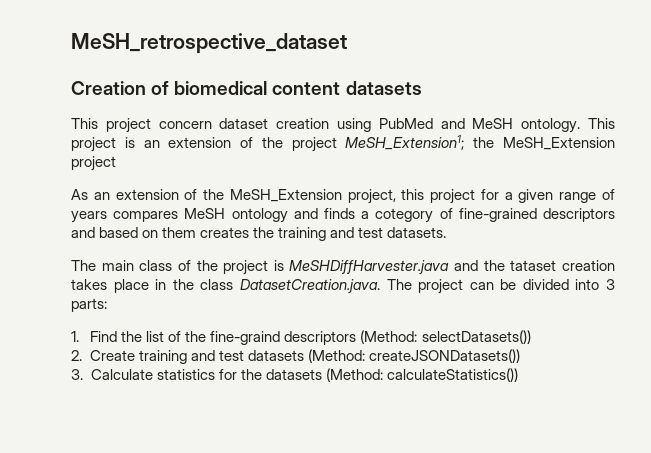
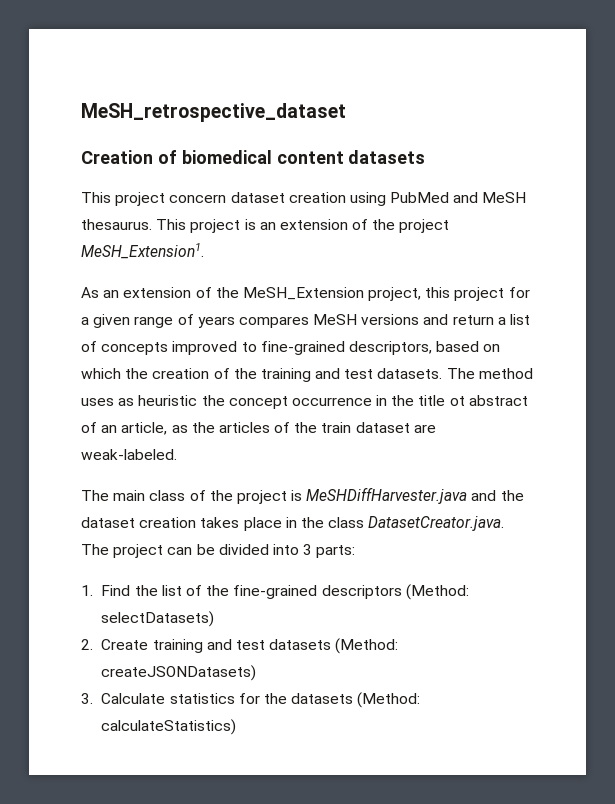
[521,118,581,133] ontology. -> [81,219,152,230] thesaurus.
[345,135,615,150] [71,156,116,171] MeSH_Extension1; the MeSH_Extension project -> [81,243,204,259] MeSH_Extension1.
[231,208,615,223] [71,227,250,238] ontology and finds a cotegory of fine-grained descriptors and based on them creates -> [361,314,531,325] [81,341,501,355] [81,368,230,379] versions and return a list of concepts improved to fine-grained descriptors, based on which the creation of
(447, 232) none -> [446,368,533,379] [81,395,528,409] [81,422,436,435] [81,449,177,460] The method uses as heuristic the concept occurrence in the title ot abstract of an article, as the articles of the train dataset are weak-labeled.
[510,260,557,271] tataset -> [81,517,135,528] dataset
[239,279,380,294] DatasetCreation.java. -> [368,516,505,531] DatasetCreator.java.
[210,331,281,345] fine-graind -> [233,585,318,599] fine-grained
[421,330,531,344] selectDatasets()) -> [101,611,215,627] selectDatasets)
[369,349,521,363] createJSONDatasets()) -> [101,665,257,681] createJSONDatasets)
[386,368,518,382] calculateStatistics()) -> [101,719,237,735] calculateStatistics)

